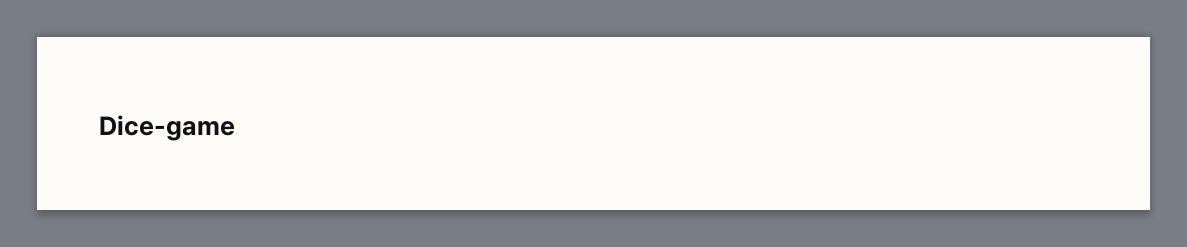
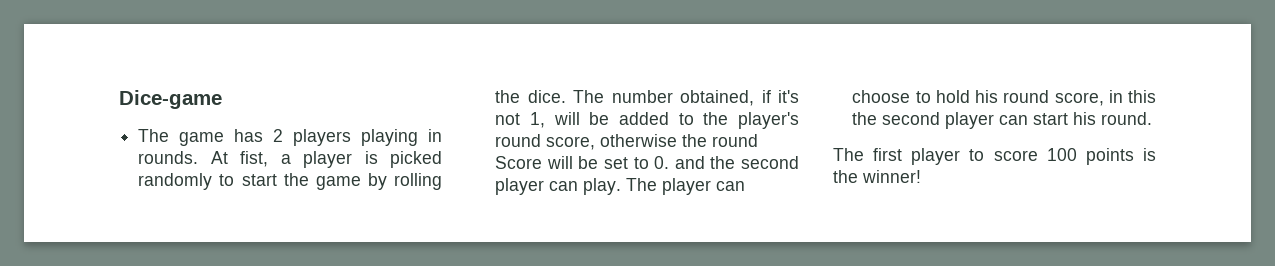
(235, 128) none -> [138,129,442,146] [138,151,442,168] [138,173,442,190] [495,90,799,106] [495,112,799,129] [495,134,759,150] [495,156,799,169] [495,178,746,195] [852,90,1156,106] [852,112,1153,129] [833,148,1156,165] [833,170,921,183] // The game has 2 players playing in rounds. At fist, a player is picked randomly to start the game by rolling the dice. The number obtained, if it's not 1, will be added to the player's round score, otherwise the round Score will be set to 0. and the second player can play. The player can choose to hold his round score, in this the second player can start his round. // The first player to score 100 points is the winner!

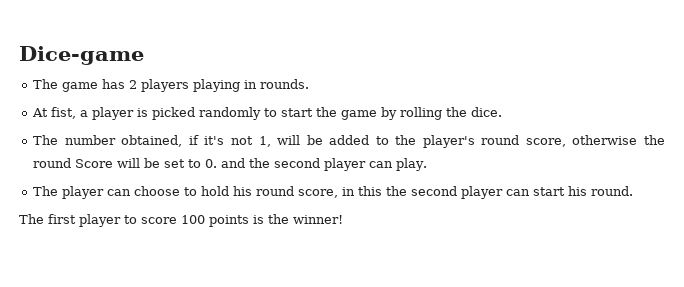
(199, 157) none -> (310, 84) //
(566, 96) none -> (503, 112) //
(622, 186) none -> (428, 164) //

